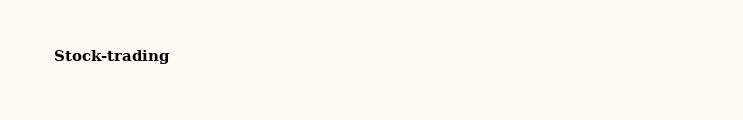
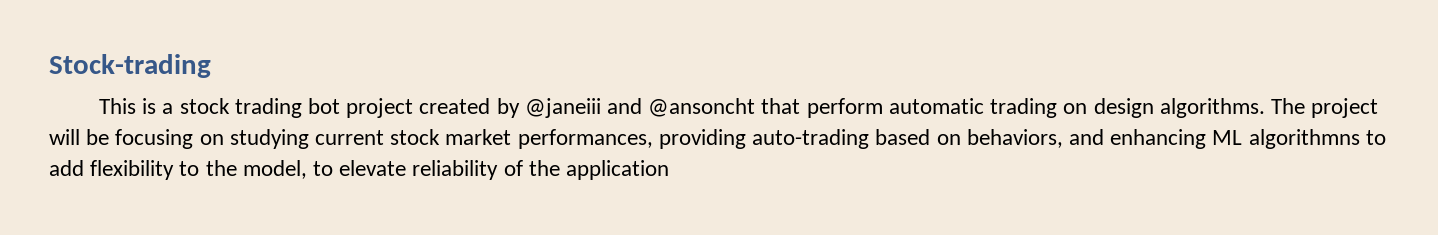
(170, 57) none -> [98,98,1379,118] [49,129,1386,149] [49,160,670,180] // This is a stock trading bot project created by @janeiii and @ansoncht that perform automatic trading on design algorithms. The project will be focusing on studying current stock market performances, providing auto-trading based on behaviors, and enhancing ML algorithmns to add flexibility to the model, to elevate reliability of the application

